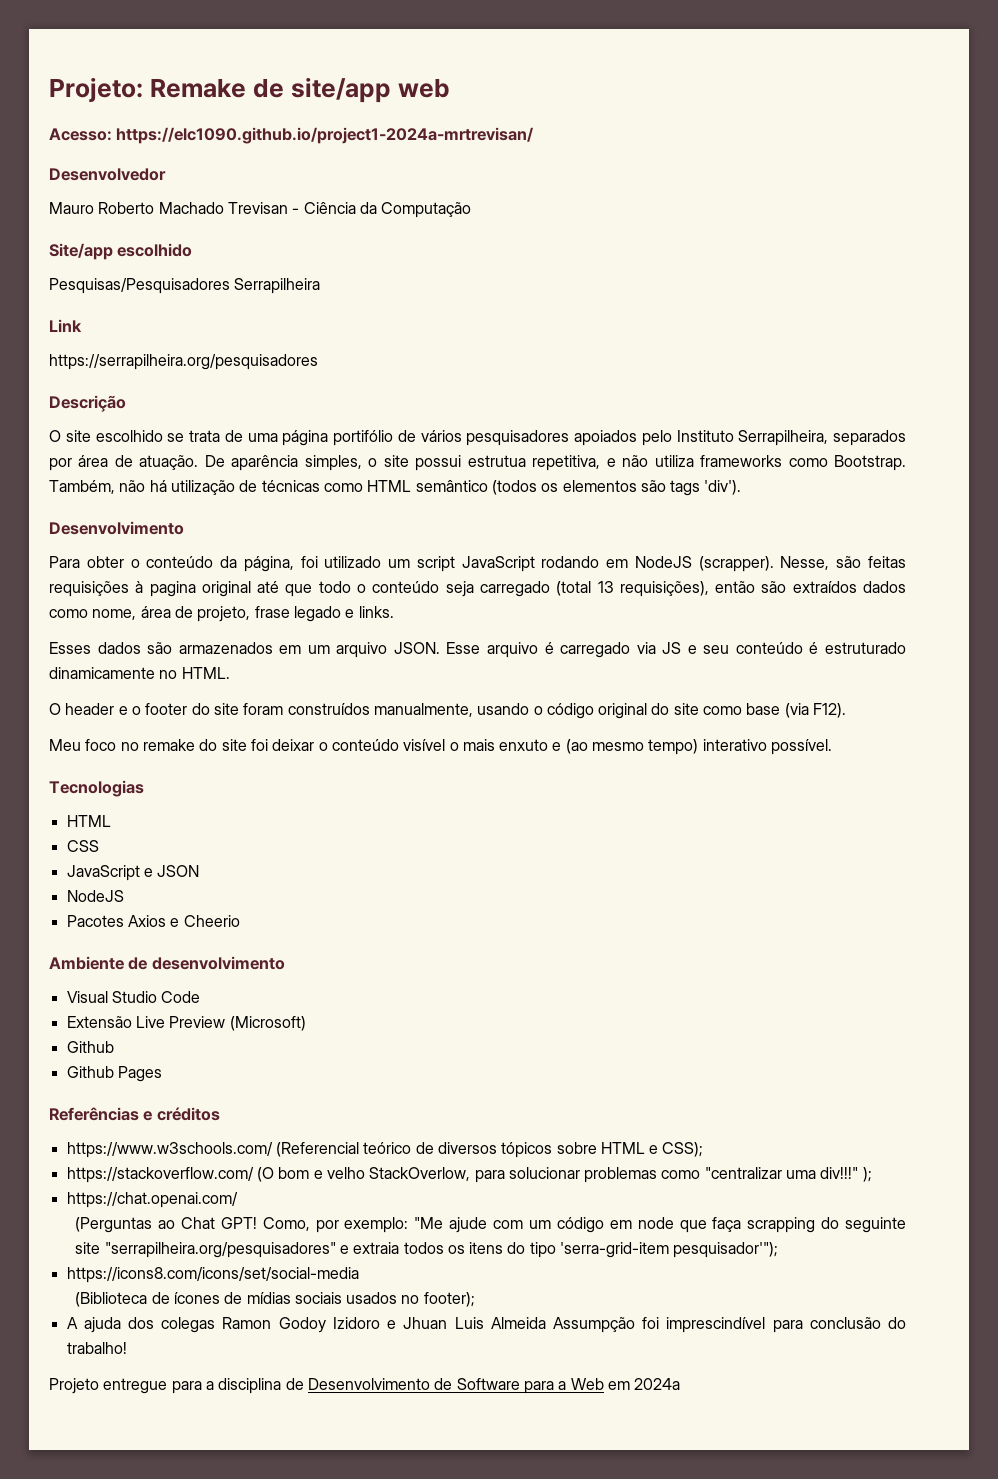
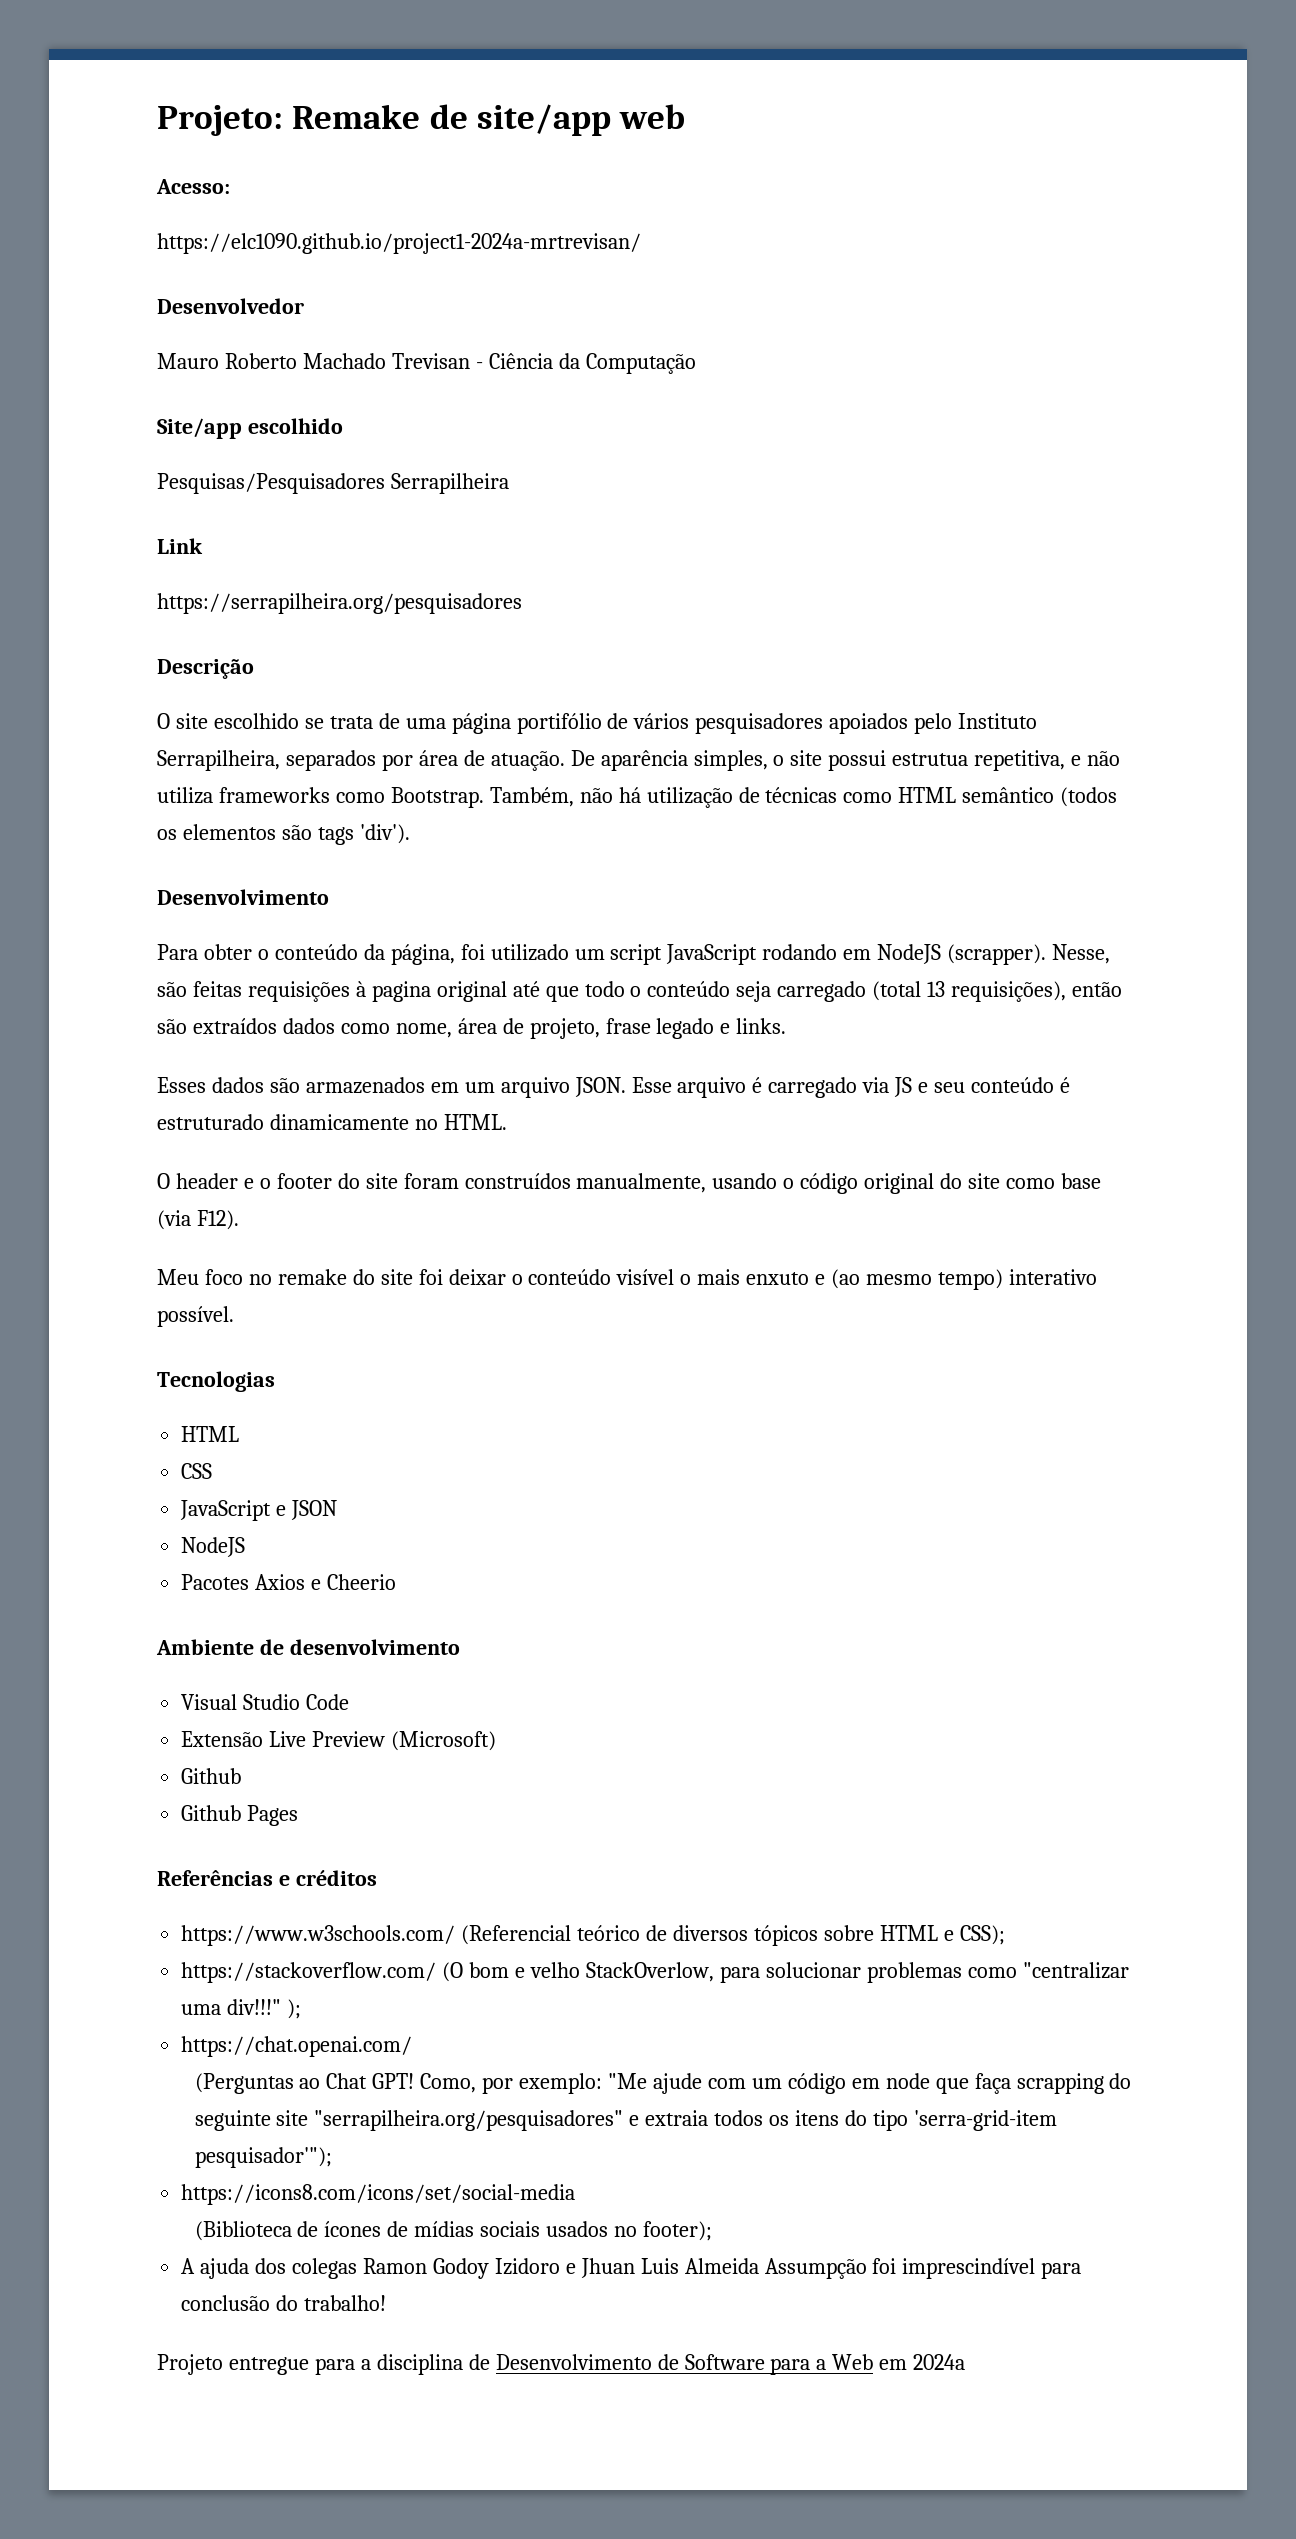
(112, 134) none -> (230, 186) //

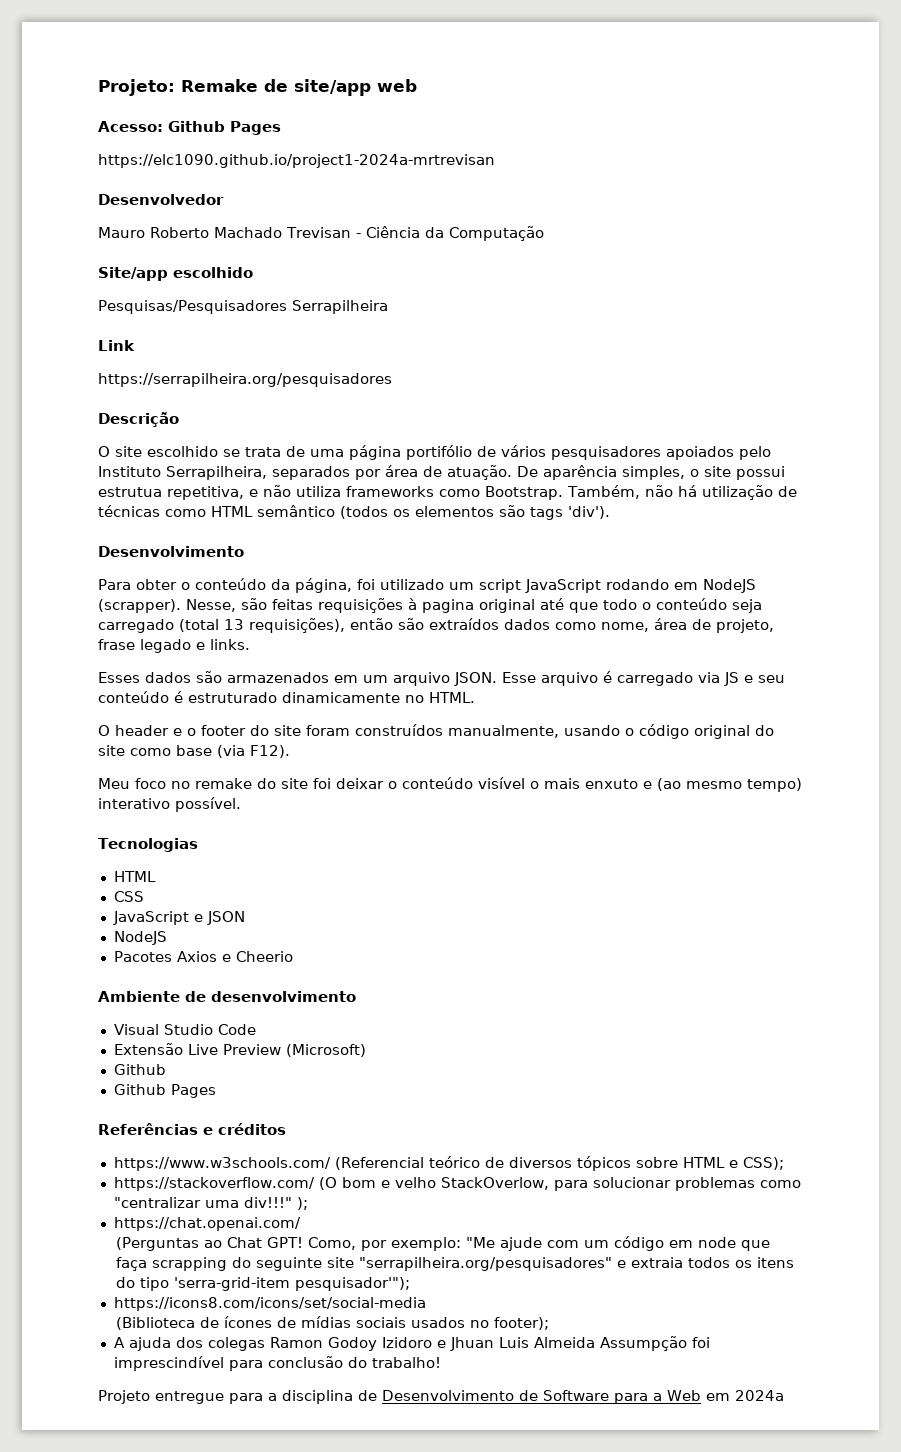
[157,233,641,254] // https://elc1090.github.io/project1-2024a-mrtrevisan/ -> [168,121,281,135] [98,154,495,168] Github Pages // https://elc1090.github.io/project1-2024a-mrtrevisan

